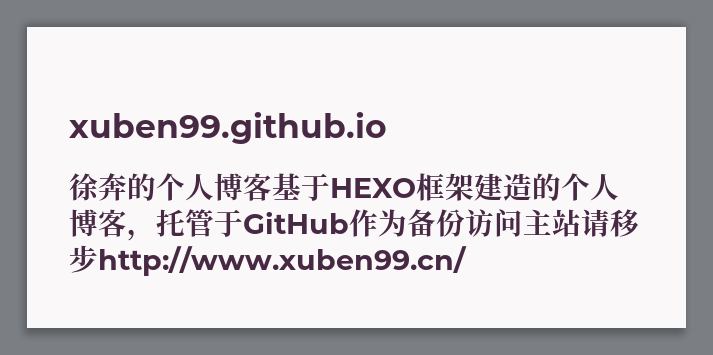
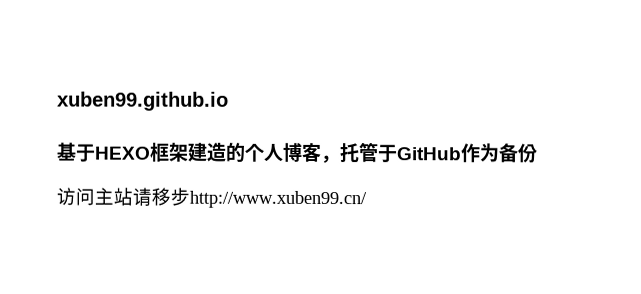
[69,173,272,201] 徐奔的个人博客 -> (229, 101) none
(465, 223) none -> (538, 153) //

